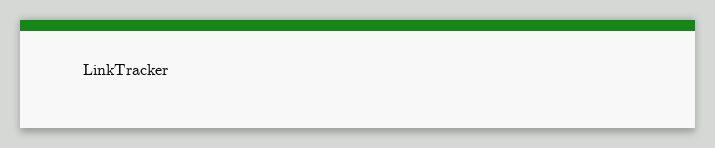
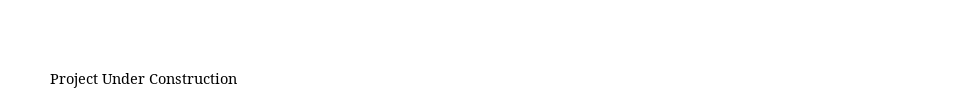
[83,64,168,75] LinkTracker -> [50,73,237,88] Project Under Construction

